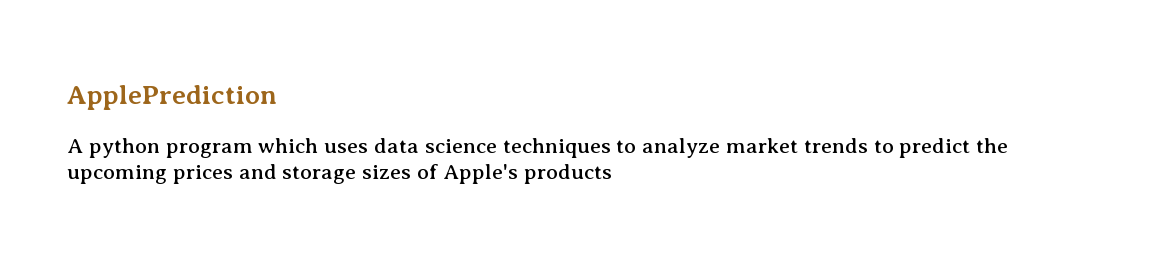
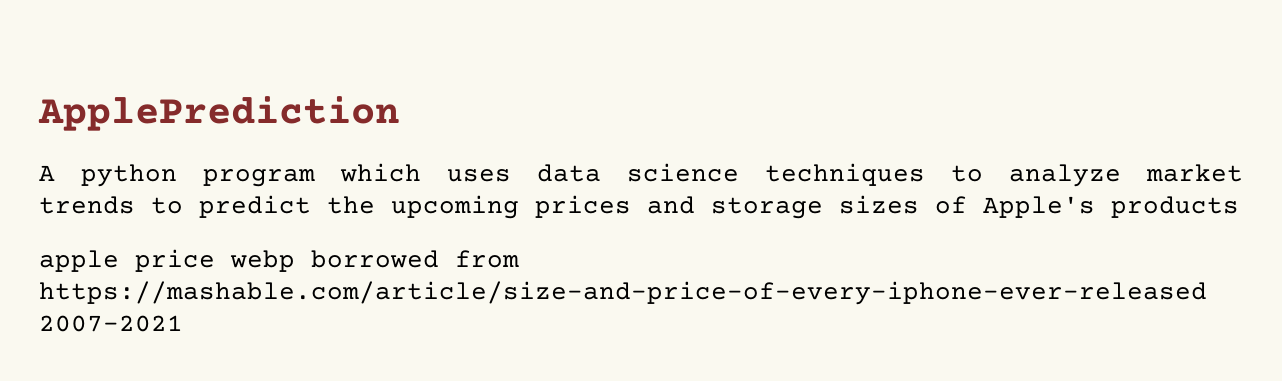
(612, 174) none -> [39,249,519,272] [39,281,1207,305] [39,315,183,332] // apple price webp borrowed from https://mashable.com/article/size-and-price-of-every-iphone-ever-released 2007-2021

